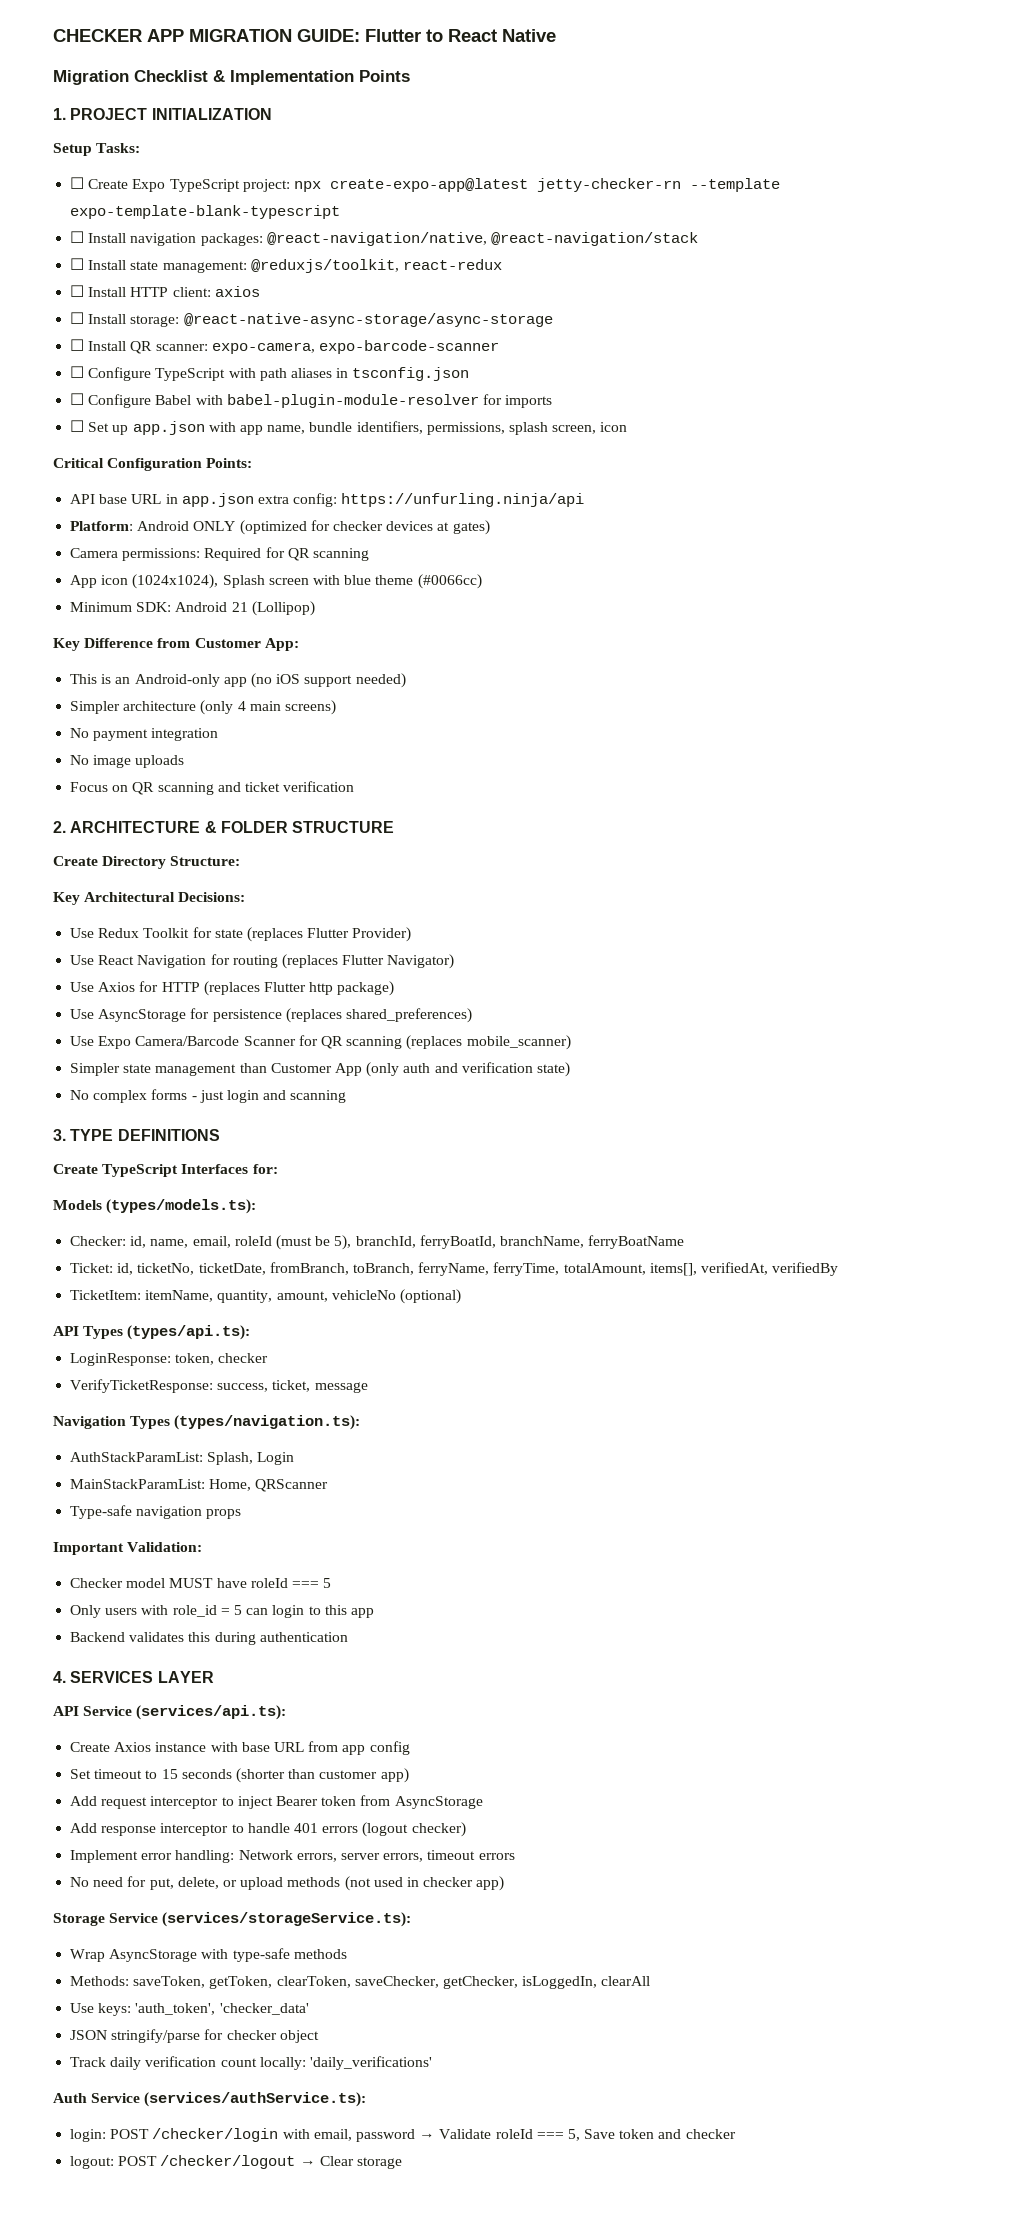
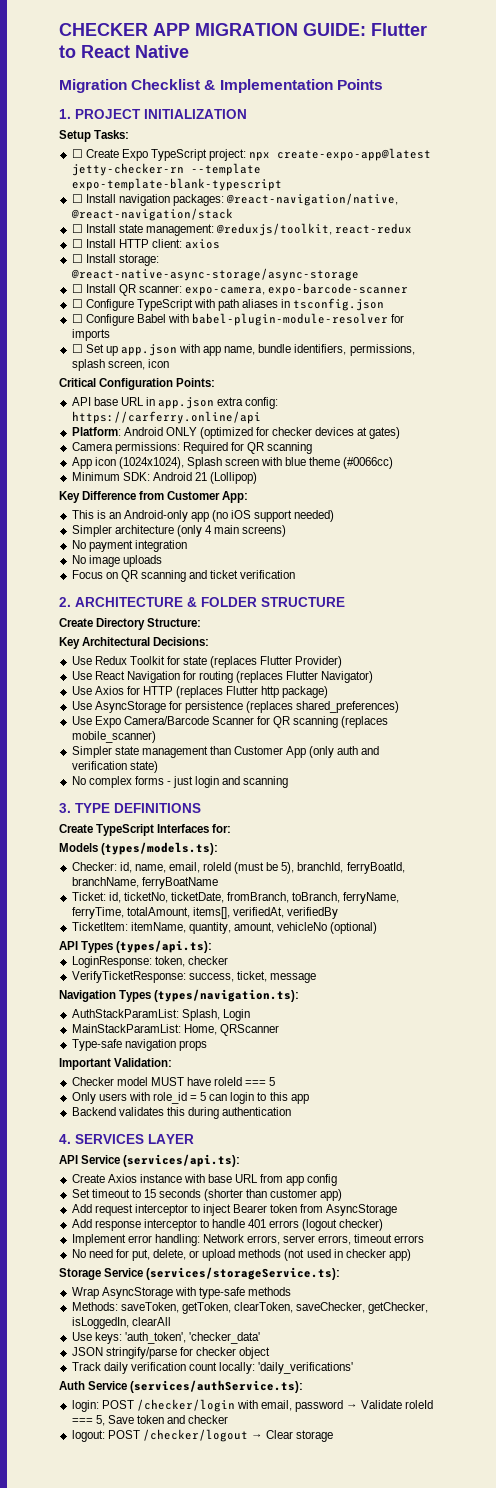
[341,493,585,507] https://unfurling.ninja/api -> [71,411,261,424] https://carferry.online/api

